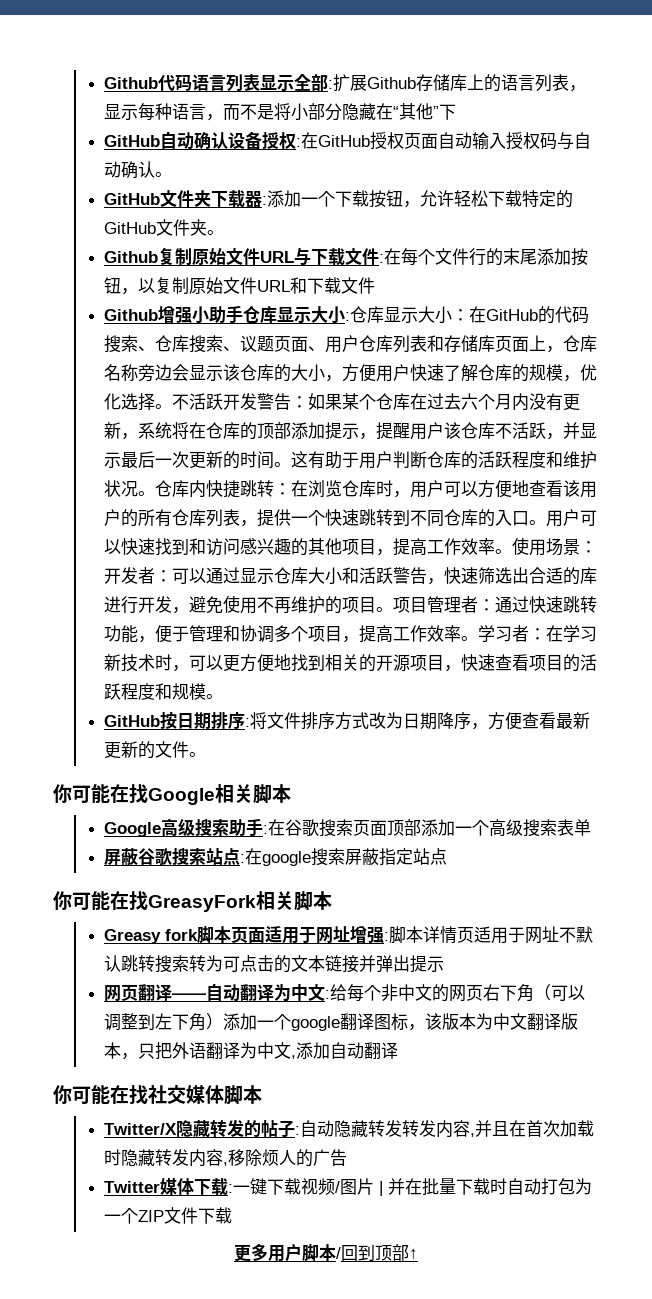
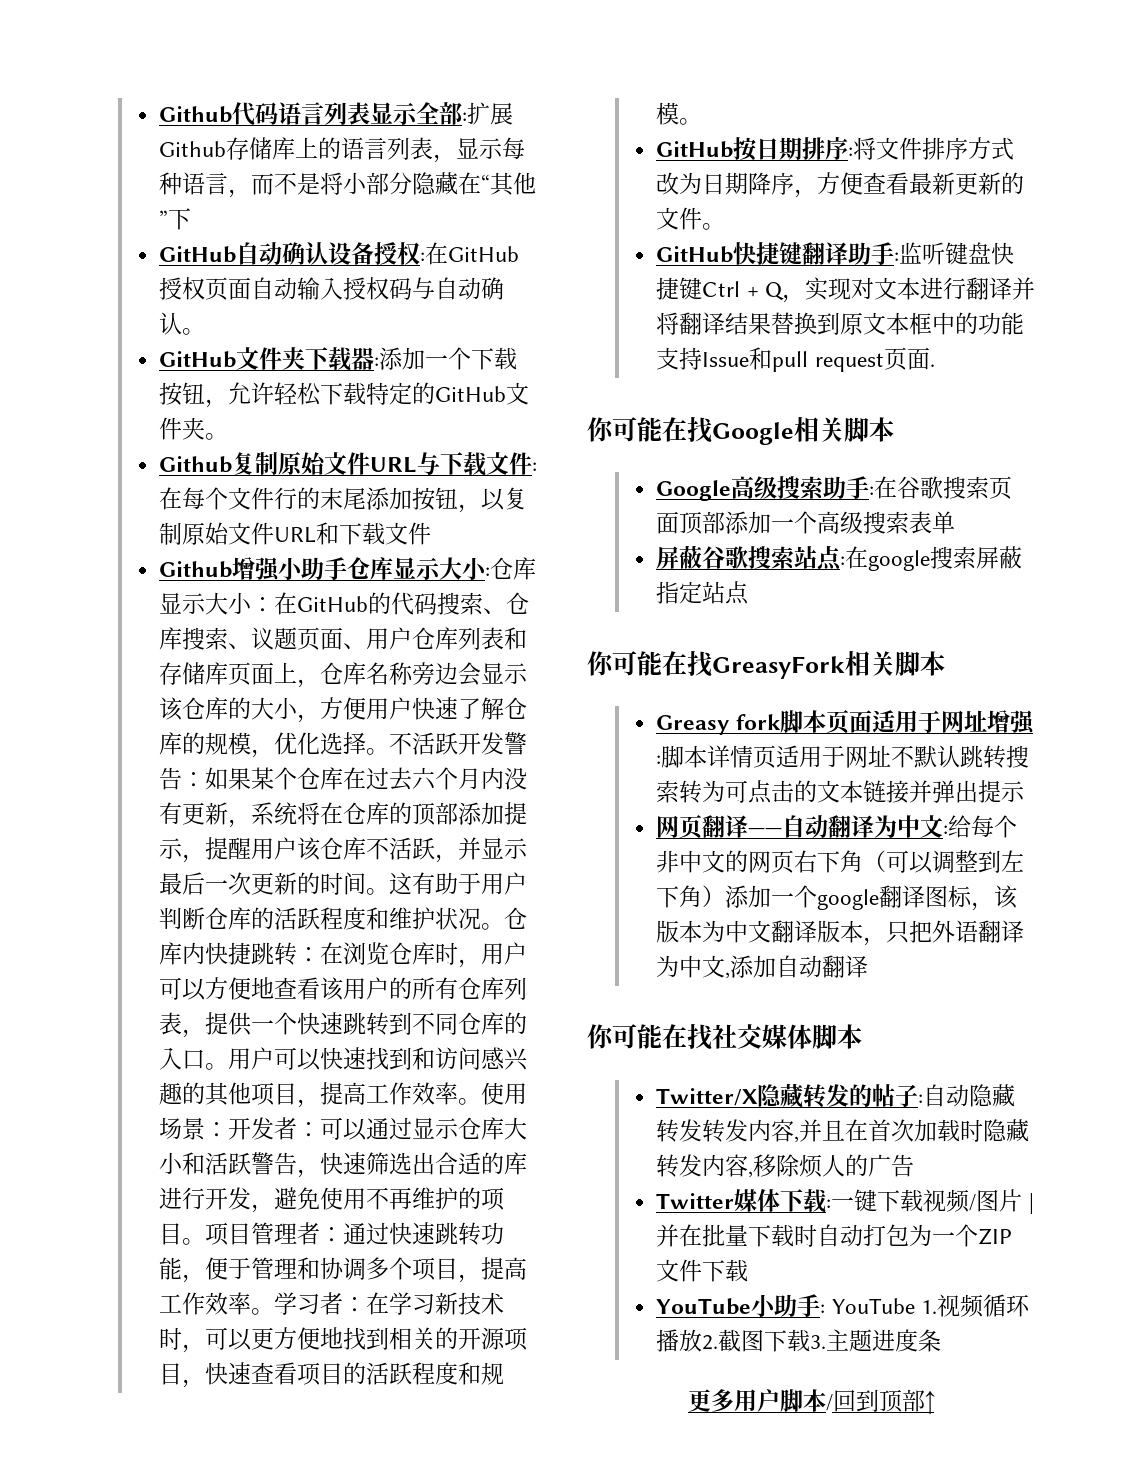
(207, 754) none -> [656,242,1015,265] [656,277,1035,303] [656,312,1025,335] [656,347,935,372] // GitHub快捷键翻译助手:监听键盘快捷键Ctrl + Q，实现对文本进行翻译并将翻译结果替换到原文本框中的功能支持Issue和pull request页面.
(233, 1215) none -> [656,1294,1030,1318] [656,1329,942,1352] // YouTube小助手: YouTube 1.视频循环播放2.截图下载3.主题进度条

